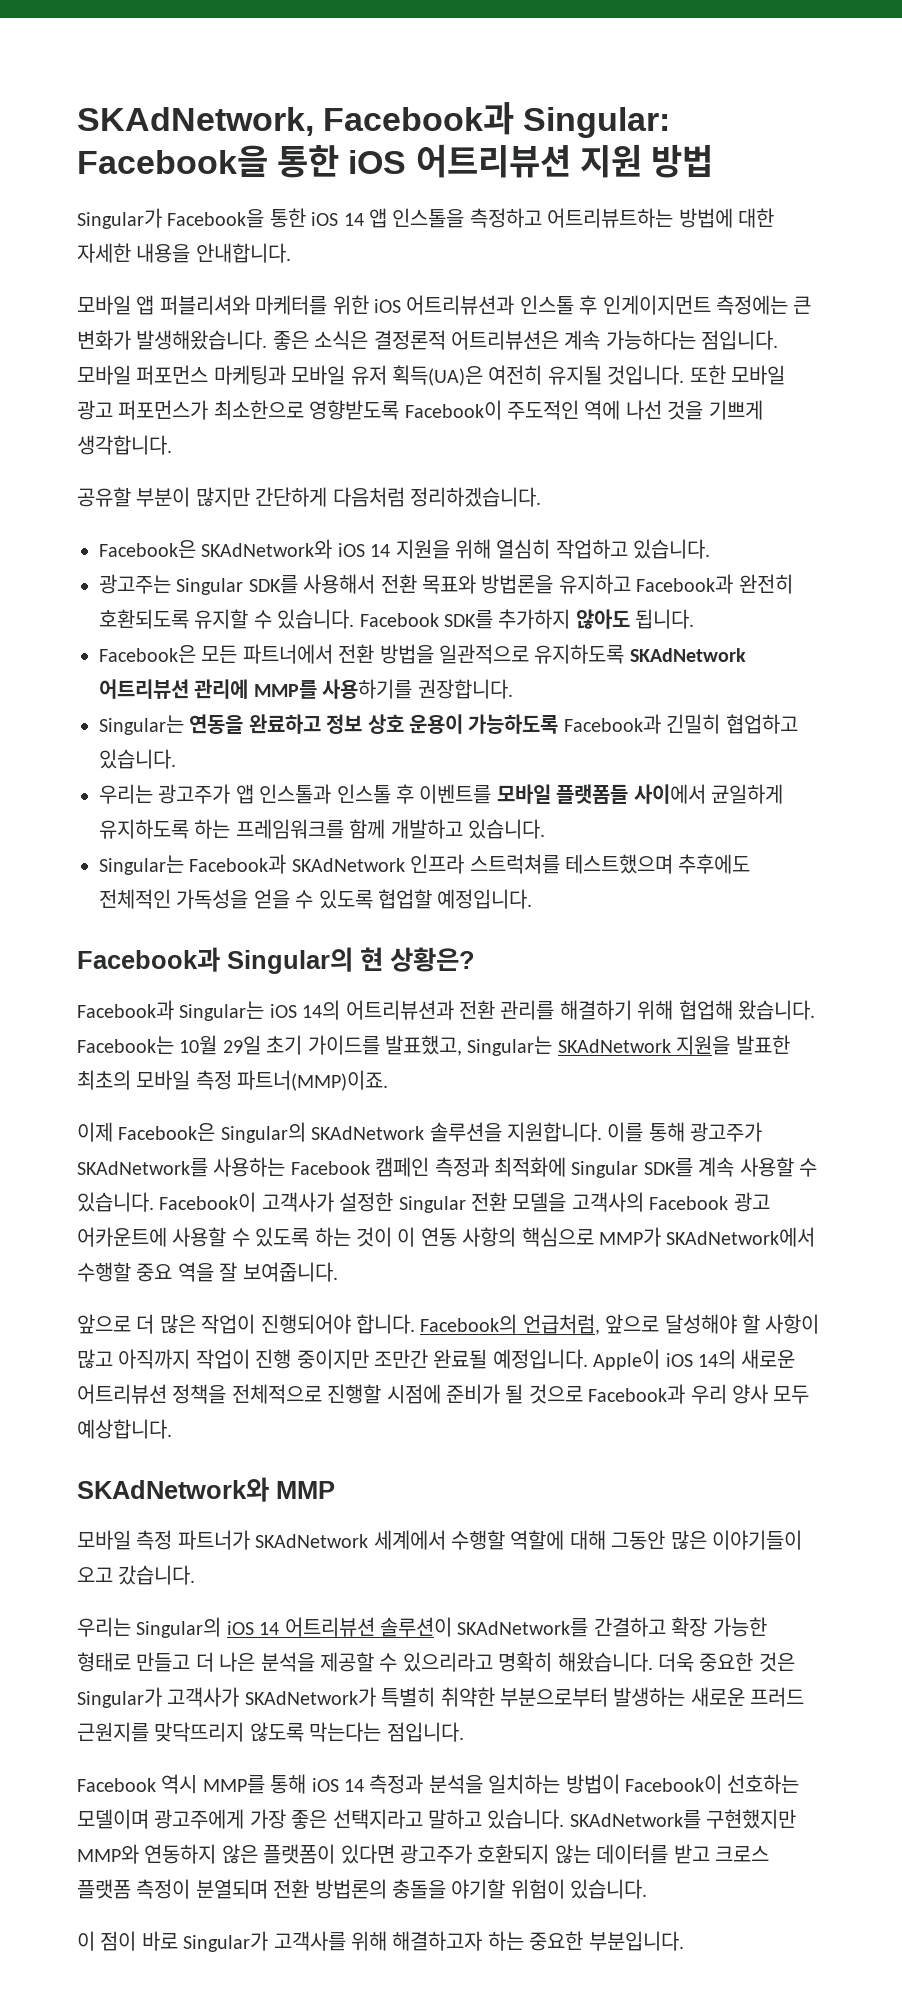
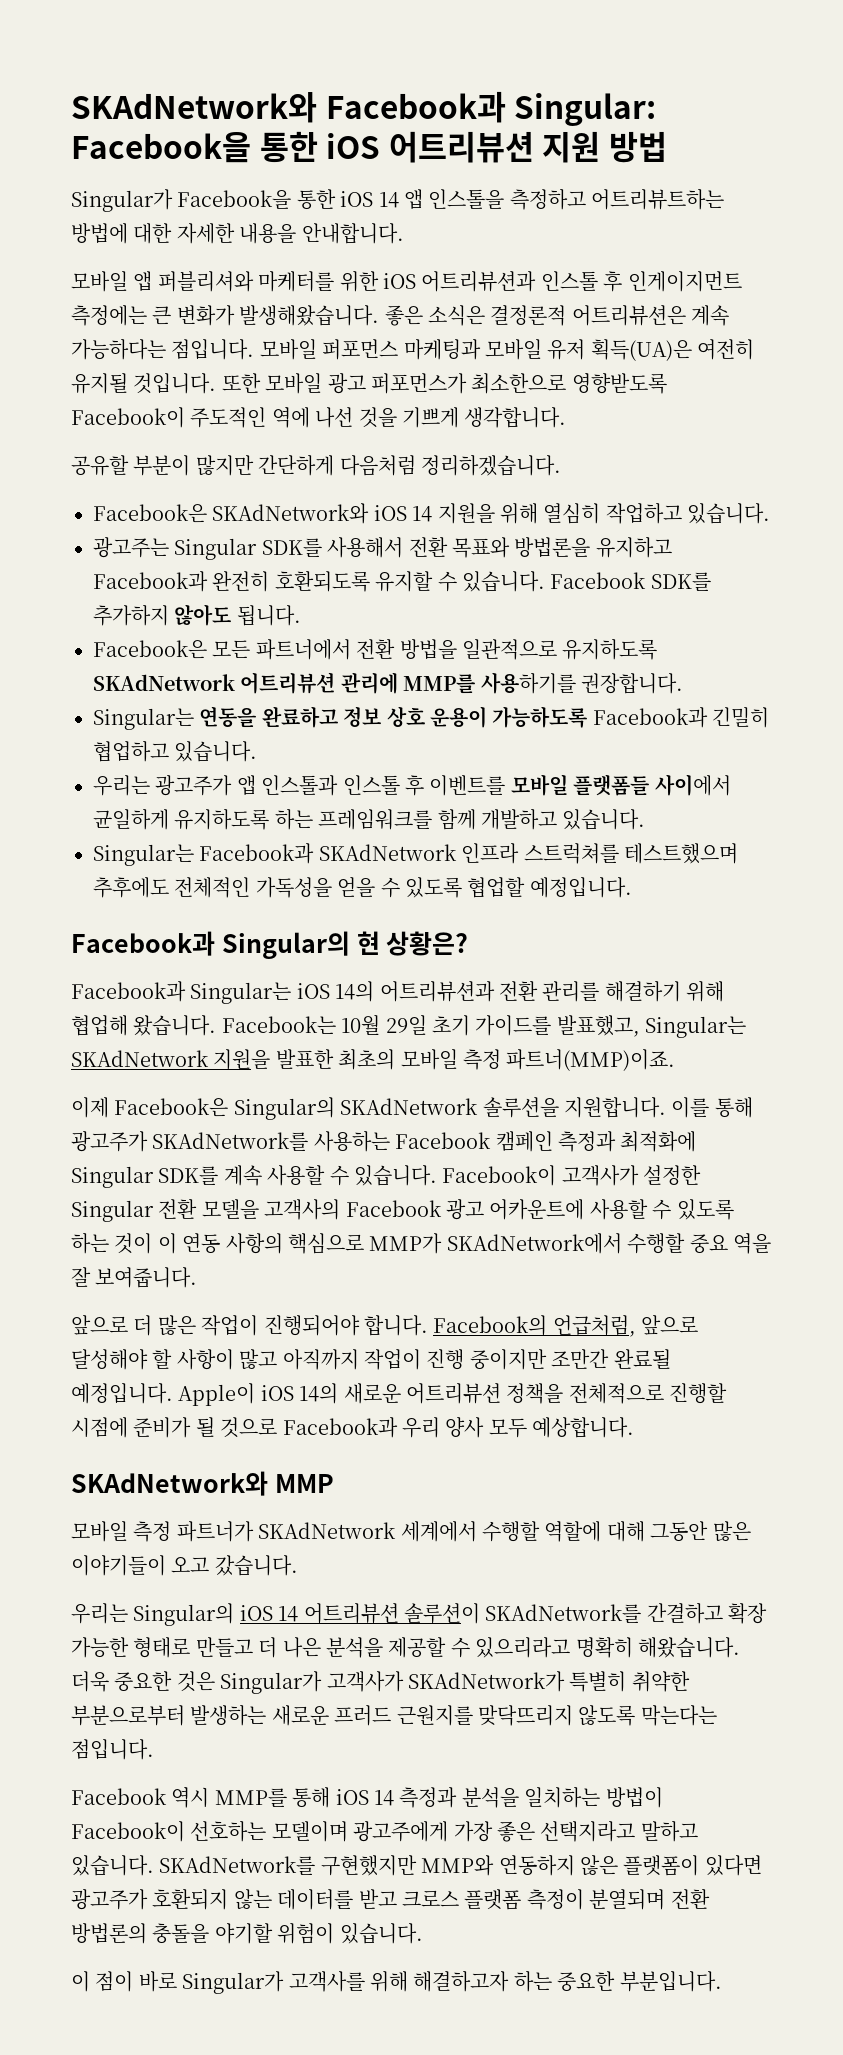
[77,107,314,136] SKAdNetwork, -> [71,92,317,123] SKAdNetwork와

